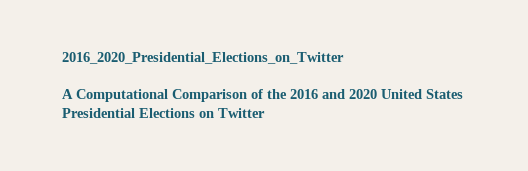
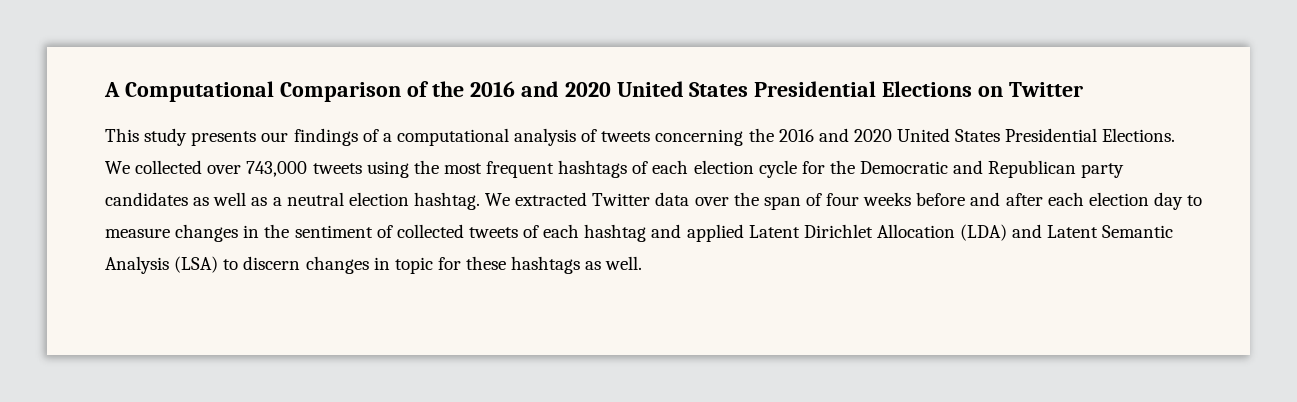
[62,52,344,64] 2016_2020_Presidential_Elections_on_Twitter // -> (104, 89) none
(265, 113) none -> [105,128,1176,146] [105,160,1125,178] [105,192,1203,210] [105,224,1174,242] [105,256,643,274] // This study presents our findings of a computational analysis of tweets concerning the 2016 and 2020 United States Presidential Elections. We collected over 743,000 tweets using the most frequent hashtags of each election cycle for the Democratic and Republican party candidates as well as a neutral election hashtag. We extracted Twitter data over the span of four weeks before and after each election day to measure changes in the sentiment of collected tweets of each hashtag and applied Latent Dirichlet Allocation (LDA) and Latent Semantic Analysis (LSA) to discern changes in topic for these hashtags as well.

